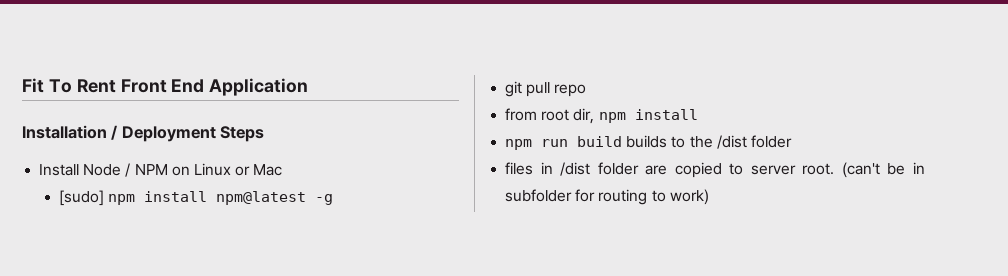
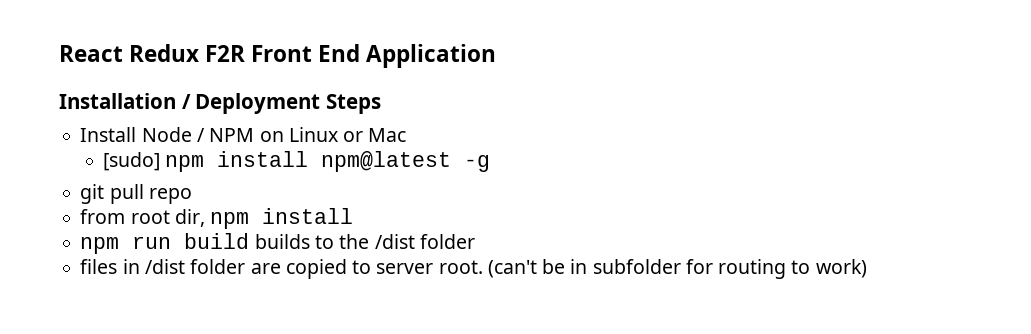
[22,78,116,93] Fit To Rent -> [59,44,246,62] React Redux F2R

